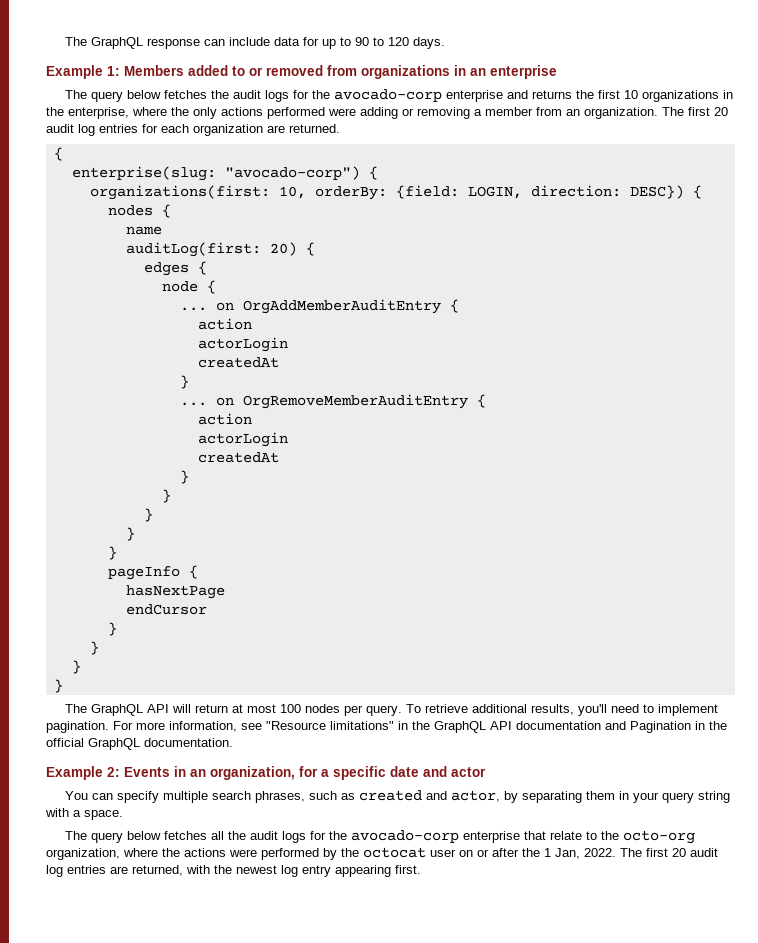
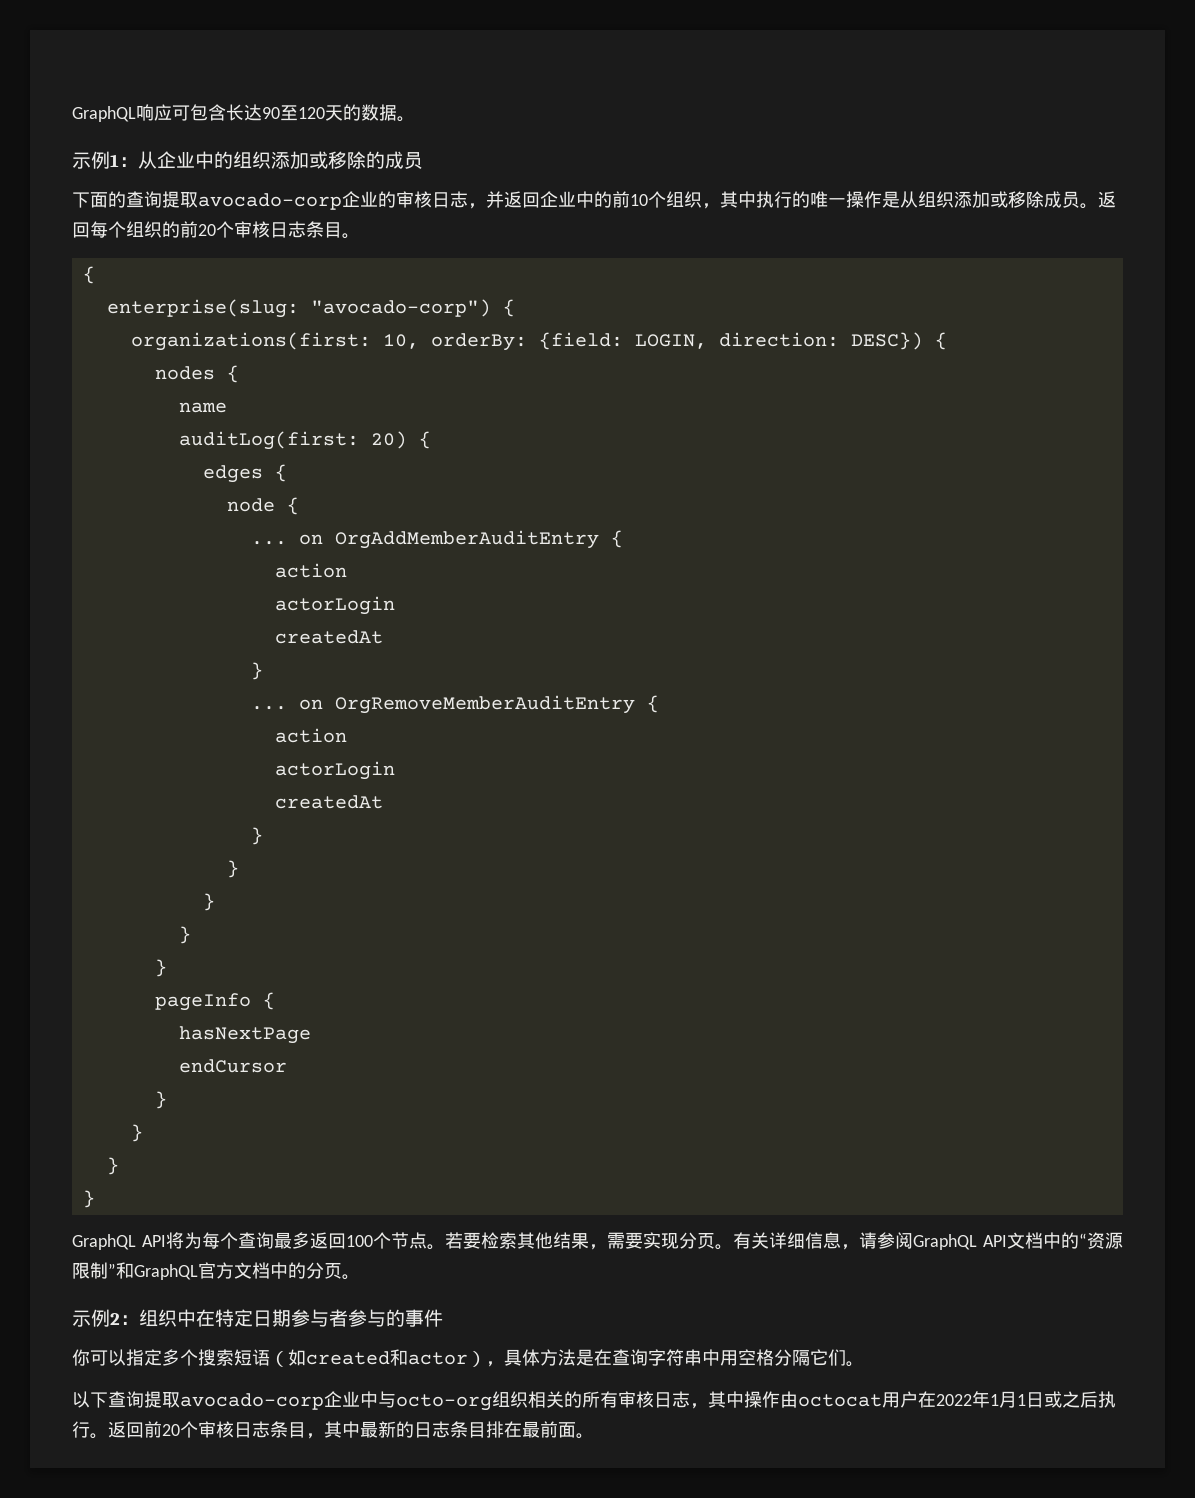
[64,37,445,49] [46,65,557,79] [64,89,733,102] [46,107,728,119] [46,124,340,136] The GraphQL response can include data for up to 90 to 120 days. // Example 1: Members added to or removed from organizations in an enterprise // The query below fetches the audit logs for the avocado-corp enterprise and returns the first 10 organizations in the enterprise, where the only actions performed were adding or removing a member from an organization. The first 20 audit log entries for each organization are returned. -> [72,104,415,122] [72,151,423,169] [72,191,1116,210] [72,221,360,239] GraphQL响应可包含长达90至120天的数据。 // 示例1：从企业中的组织添加或移除的成员 // 下面的查询提取avocado-corp企业的审核日志，并返回企业中的前10个组织，其中执行的唯一操作是从组织添加或移除成员。返回每个组织的前20个审核日志条目。
[64,704,718,716] [46,721,727,733] [46,738,233,750] [46,766,486,780] [64,790,730,803] [45,808,123,820] [64,830,695,844] [46,847,718,860] [46,865,421,877] The GraphQL API will return at most 100 nodes per query. To retrieve additional results, you'll need to implement pagination. For more information, see "Resource limitations" in the GraphQL API documentation and Pagination in the official GraphQL documentation. // Example 2: Events in an organization, for a specific date and actor // You can specify multiple search phrases, such as created and actor, by separating them in your query string with a space. // The query below fetches all the audit logs for the avocado-corp enterprise that relate to the octo-org organization, where the actions were performed by the octocat user on or after the 1 Jan, 2022. The first 20 audit log entries are returned, with the newest log entry appearing first. -> [72,1232,1123,1250] [72,1262,360,1280] [72,1309,443,1327] [72,1349,864,1367] [72,1391,1116,1411] [72,1421,594,1439] GraphQL API将为每个查询最多返回100个节点。若要检索其他结果，需要实现分页。有关详细信息，请参阅GraphQL API文档中的“资源限制”和GraphQL官方文档中的分页。 // 示例2：组织中在特定日期参与者参与的事件 // 你可以指定多个搜索短语（如created和actor），具体方法是在查询字符串中用空格分隔它们。 // 以下查询提取avocado-corp企业中与octo-org组织相关的所有审核日志，其中操作由octocat用户在2022年1月1日或之后执行。返回前20个审核日志条目，其中最新的日志条目排在最前面。

